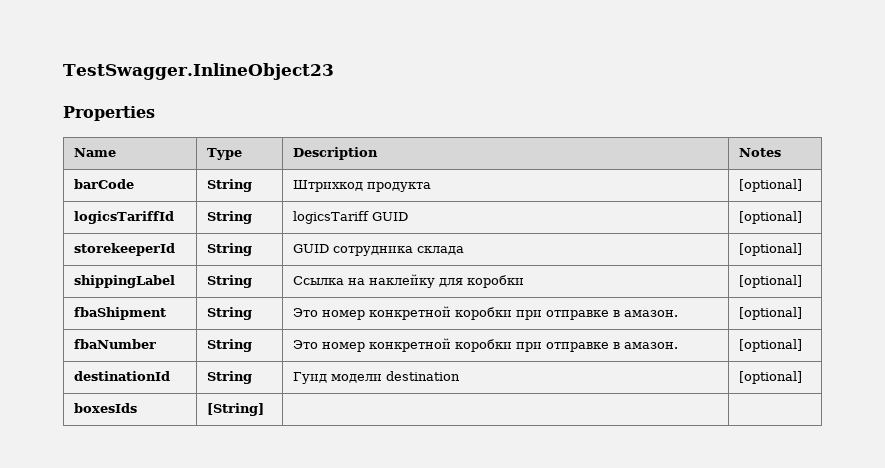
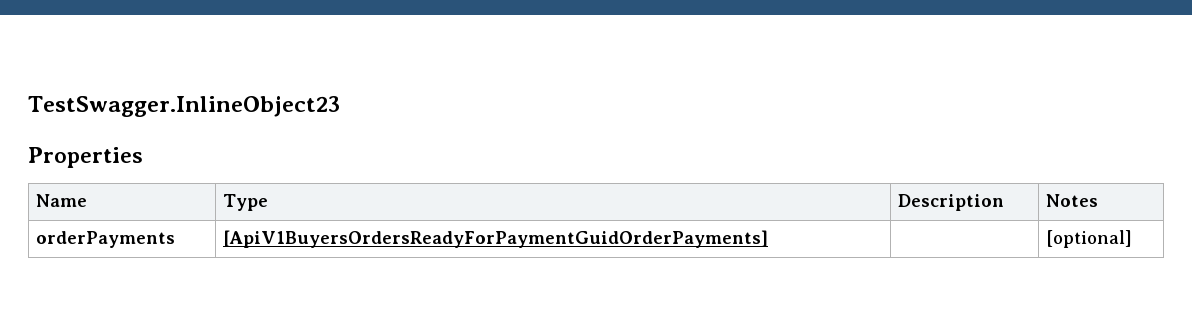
[73,179,134,189] [206,179,252,192] [292,180,431,192] [738,179,802,192] [73,211,174,224] [206,211,252,224] [292,211,408,224] [738,211,802,224] [73,243,175,256] [206,243,252,256] [292,244,464,256] [738,243,802,256] [73,275,175,288] [206,275,252,288] [292,274,524,288] [738,275,802,288] [73,307,166,320] [206,307,252,320] [292,306,678,320] [738,307,802,320] [73,339,156,349] [206,339,252,352] [292,338,678,352] [738,339,802,352] [73,371,170,381] [206,371,252,384] [292,371,460,384] [738,371,802,384] [73,403,137,413] [206,403,264,416] barCode | String | Штрихкод продукта | [optional] // logicsTariffId | String | logicsTariff GUID | [optional] // storekeeperId | String | GUID сотрудника склада | [optional] // shippingLabel | String | Ссылка на наклейку для коробки | [optional] // fbaShipment | String | Это номер конкретной коробки при отправке в амазон. | [optional] // fbaNumber | String | Это номер конкретной коробки при отправке в амазон. | [optional] // destinationId | String | Гуид модели destination | [optional] // boxesIds | [String] | | -> [36,231,176,248] [223,230,769,248] [1046,230,1133,248] orderPayments | [ApiV1BuyersOrdersReadyForPaymentGuidOrderPayments] | | [optional]

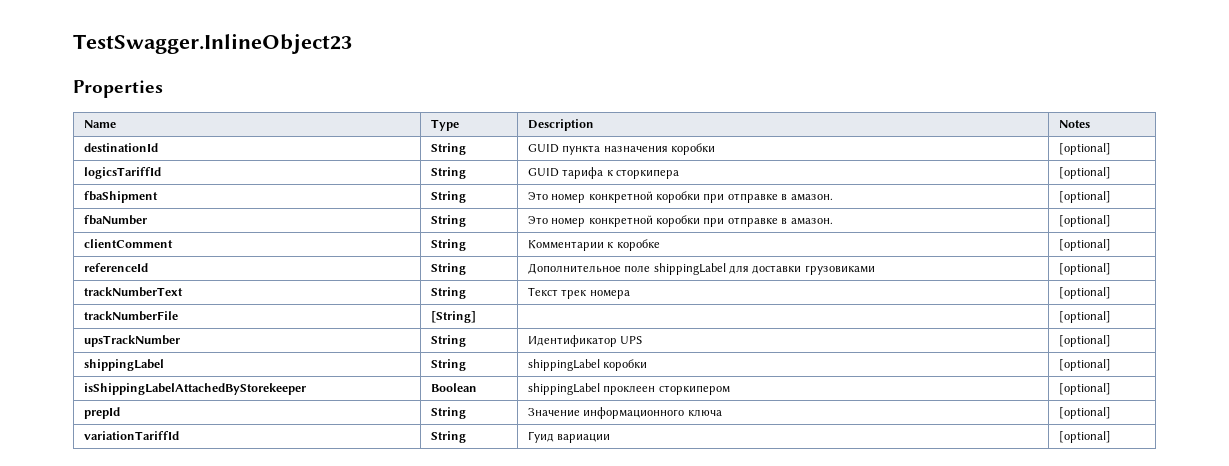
[36,231,176,248] [223,230,769,248] orderPayments | [ApiV1BuyersOrdersReadyForPaymentGuidOrderPayments] | -> [83,143,158,152] [430,143,466,155] [527,143,716,155] [1058,143,1111,155] [83,167,161,179] [430,167,466,179] [527,167,680,179] [1058,167,1111,179] [83,191,158,203] [430,191,466,203] [527,191,833,203] [1058,191,1111,203] [83,215,147,225] [430,215,466,227] [527,215,833,227] [1058,215,1111,227] [83,239,173,248] [430,239,466,251] [527,239,660,251] [1058,239,1111,251] [83,263,148,272] [430,263,466,275] [527,263,875,275] [1058,263,1111,275] [83,287,183,297] [430,287,466,299] [527,287,630,299] [1058,287,1111,299] [83,311,178,321] [430,311,476,323] [1058,311,1111,323] [83,335,180,347] [430,335,466,347] [527,335,643,347] [1058,335,1111,347] [83,359,164,371] [430,359,466,371] [527,359,648,371] [1058,359,1111,371] [83,383,306,395] [430,383,477,392] [527,383,730,395] [1058,383,1111,395] [83,407,120,419] [430,407,466,419] [527,407,722,419] [1058,407,1111,419] [83,431,179,440] [430,431,466,443] [527,431,611,443] destinationId | String | GUID пункта назначения коробки | [optional] // logicsTariffId | String | GUID тарифа к сторкипера | [optional] // fbaShipment | String | Это номер конкретной коробки при отправке в амазон. | [optional] // fbaNumber | String | Это номер конкретной коробки при отправке в амазон. | [optional] // clientComment | String | Комментарии к коробке | [optional] // referenceId | String | Дополнительное поле shippingLabel для доставки грузовиками | [optional] // trackNumberText | String | Текст трек номера | [optional] // trackNumberFile | [String] | | [optional] // upsTrackNumber | String | Идентификатор UPS | [optional] // shippingLabel | String | shippingLabel коробки | [optional] // isShippingLabelAttachedByStorekeeper | Boolean | shippingLabel проклеен сторкипером | [optional] // prepId | String | Значение информационного ключа | [optional] // variationTariffId | String | Гуид вариации

